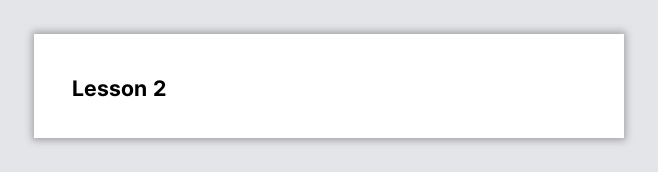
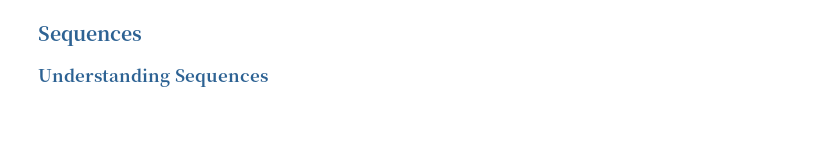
[72,80,166,97] Lesson 2 -> [38,26,142,46] [38,68,268,87] Sequences // Understanding Sequences

